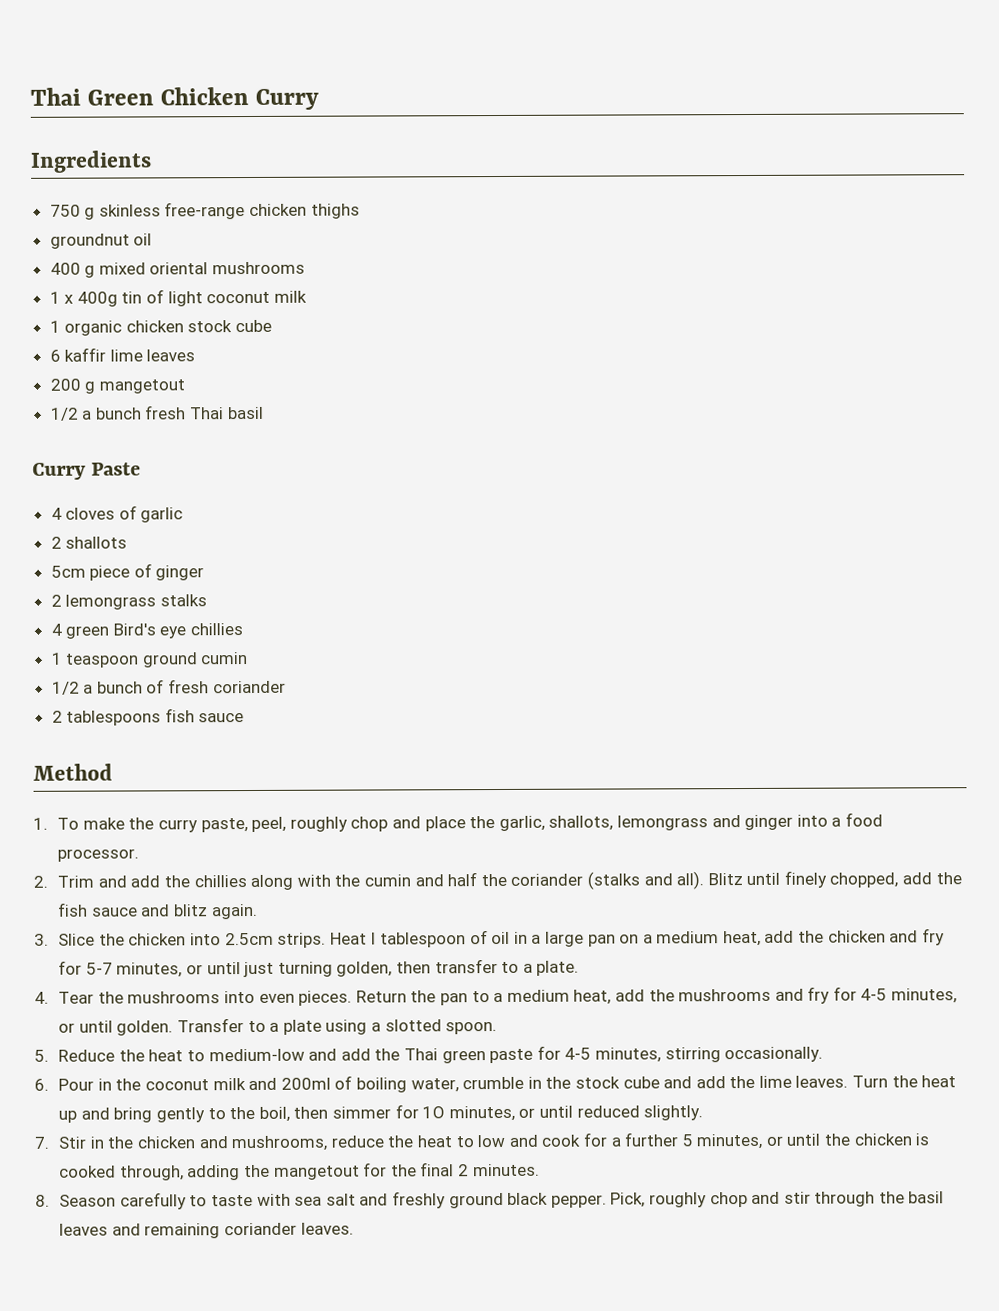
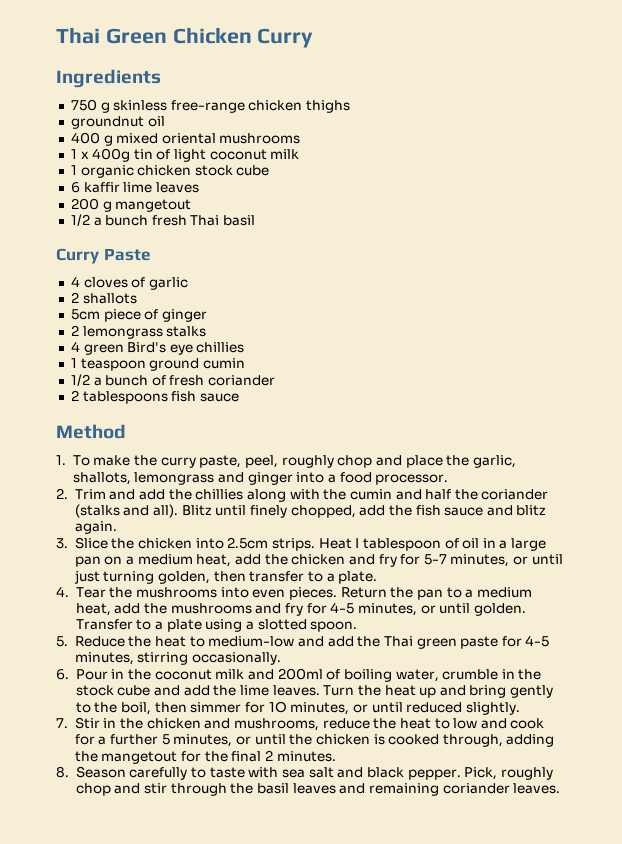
[391,1191,504,1209] freshly ground -> (364, 772) none

